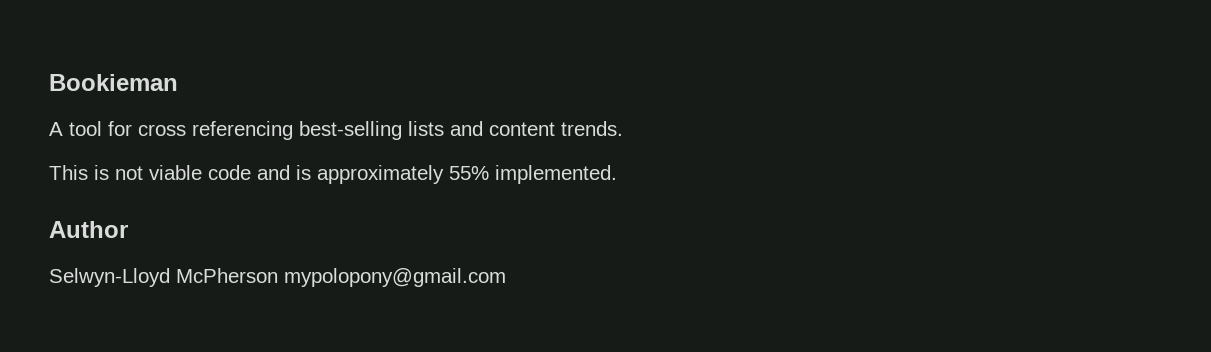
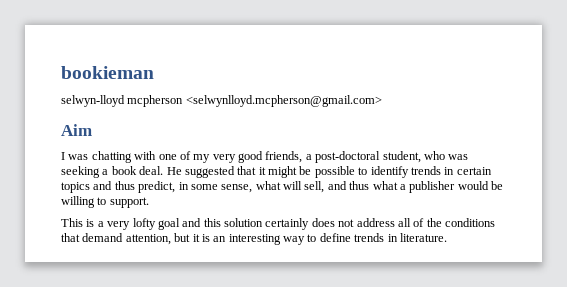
[49,74,178,91] [49,121,623,140] [49,165,617,184] [49,221,128,238] [49,268,506,287] Bookieman // A tool for cross referencing best-selling lists and content trends. // This is not viable code and is approximately 55% implemented. // Author // Selwyn-Lloyd McPherson mypolopony@gmail.com -> [61,66,154,79] [61,95,382,107] [61,124,92,136] [61,151,469,163] [61,166,492,178] [61,181,503,193] [61,196,149,208] [61,218,495,230] [61,233,447,245] bookieman // selwyn-lloyd mcpherson <selwynlloyd.mcpherson@gmail.com> // Aim // I was chatting with one of my very good friends, a post-doctoral student, who was seeking a book deal. He suggested that it might be possible to identify trends in certain topics and thus predict, in some sense, what will sell, and thus what a publisher would be willing to support. // This is a very lofty goal and this solution certainly does not address all of the conditions that demand attention, but it is an interesting way to define trends in literature.

